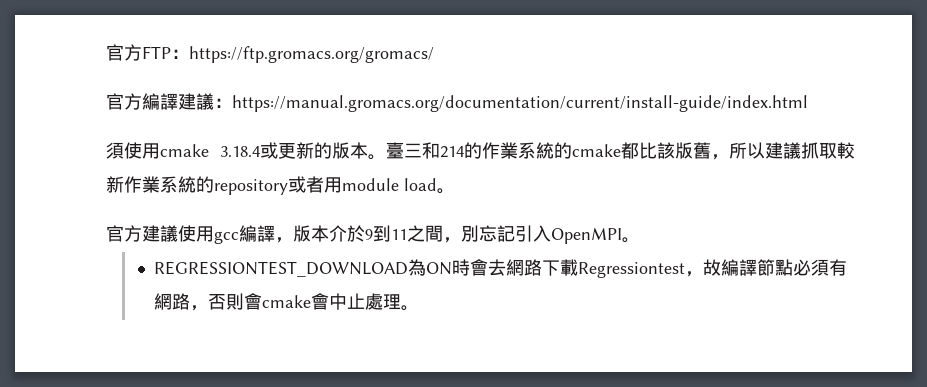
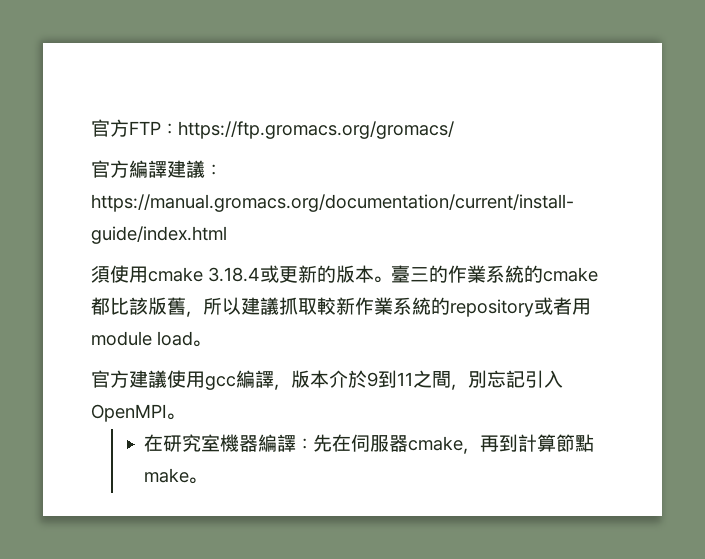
[422,142,464,159] 和214 -> (429, 274) none
[154,259,848,278] [154,293,402,311] REGRESSIONTEST_DOWNLOAD為ON時會去網路下載Regressiontest，故編譯節點必須有網路，否則會cmake會中止處理 -> [144,434,595,454] [144,468,190,483] 在研究室機器編譯：先在伺服器cmake，再到計算節點make

